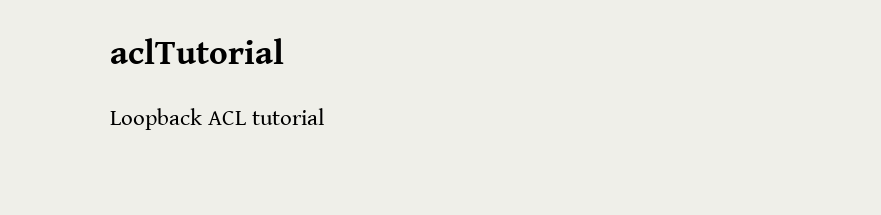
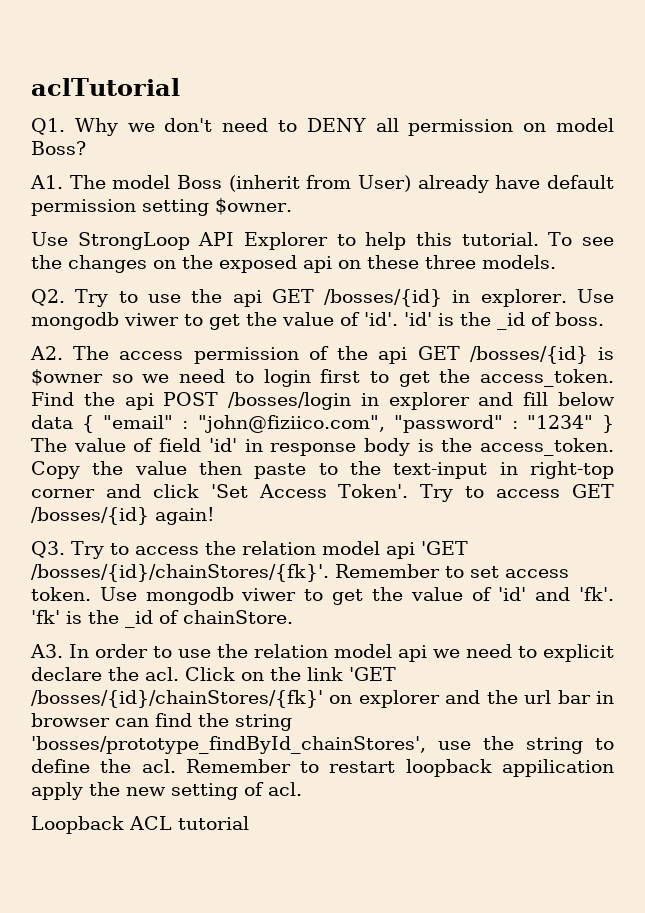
(284, 51) none -> [31,118,614,136] [31,141,86,155] [30,175,614,193] [31,198,292,216] [31,232,614,250] [31,255,556,273] [31,289,615,307] [31,312,604,330] [30,346,614,364] [31,369,614,387] [31,392,615,410] [31,415,614,433] [31,438,614,456] [31,461,614,479] [31,484,614,502] [31,507,215,525] [31,541,468,559] [31,564,569,582] [31,587,614,605] [31,610,293,628] [30,644,614,662] [31,667,396,681] [31,690,615,708] [31,713,292,731] [31,736,614,754] [31,759,614,777] [31,782,302,800] // Q1. Why we don't need to DENY all permission on model Boss? // A1. The model Boss (inherit from User) already have default permission setting $owner. // Use StrongLoop API Explorer to help this tutorial. To see the changes on the exposed api on these three models. // Q2. Try to use the api GET /bosses/{id} in explorer. Use mongodb viwer to get the value of 'id'. 'id' is the _id of boss. // A2. The access permission of the api GET /bosses/{id} is $owner so we need to login first to get the access_token. Find the api POST /bosses/login in explorer and fill below data { "email" : "john@fiziico.com", "password" : "1234" } The value of field 'id' in response body is the access_token. Copy the value then paste to the text-input in right-top corner and click 'Set Access Token'. Try to access GET /bosses/{id} again! // Q3. Try to access the relation model api 'GET /bosses/{id}/chainStores/{fk}'. Remember to set access token. Use mongodb viwer to get the value of 'id' and 'fk'. 'fk' is the _id of chainStore. // A3. In order to use the relation model api we need to explicit declare the acl. Click on the link 'GET /bosses/{id}/chainStores/{fk}' on explorer and the url bar in browser can find the string 'bosses/prototype_findById_chainStores', use the string to define the acl. Remember to restart loopback appilication apply the new setting of acl.

